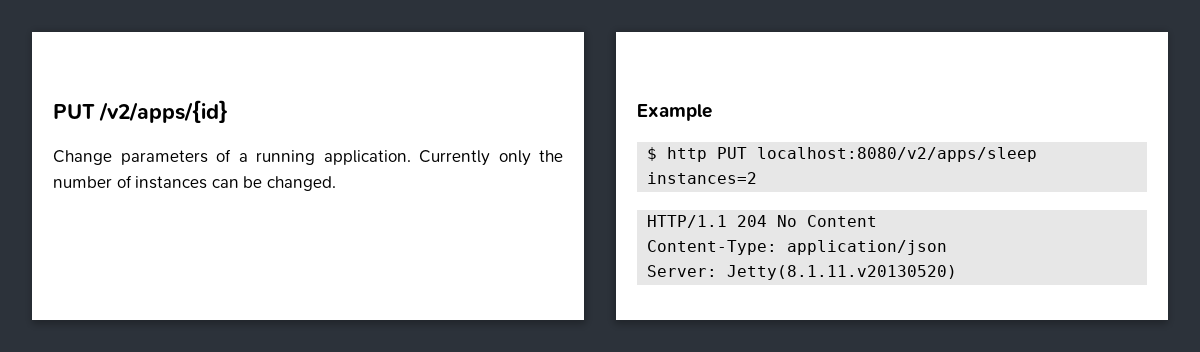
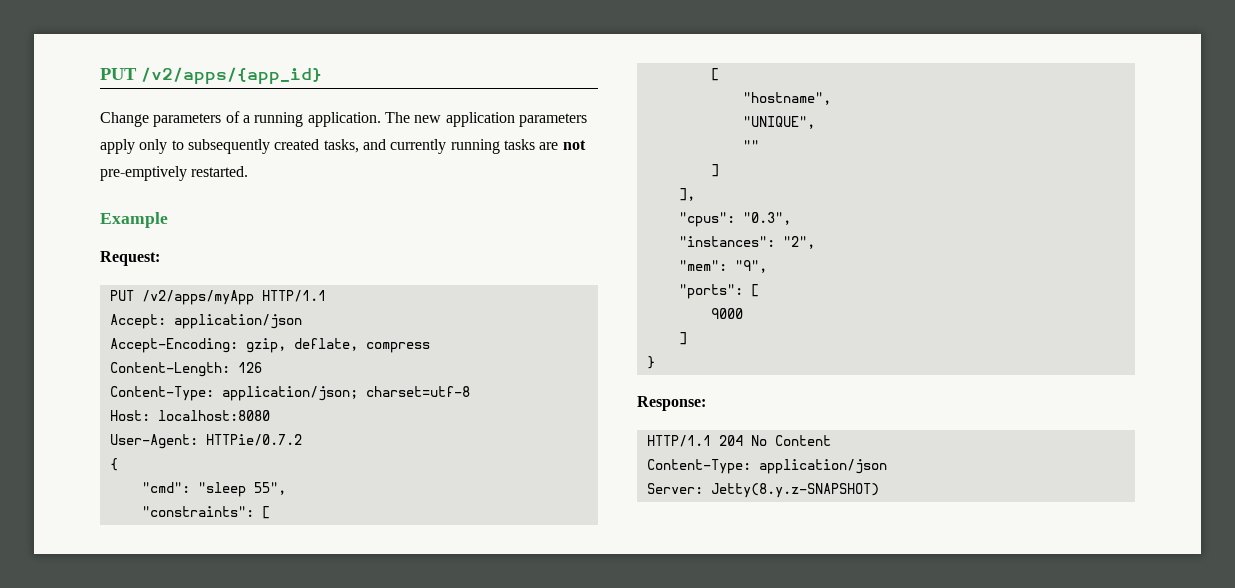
[53,100,228,123] PUT /v2/apps/{id} -> [100,67,322,85] PUT /v2/apps/{app_id}
[419,150,563,166] [53,175,336,191] [637,104,712,121] [647,147,1038,162] [647,172,758,184] Currently only the number of instances can be changed. // Example // $ http PUT localhost:8080/v2/apps/sleep instances=2 -> [384,112,587,127] [100,139,586,154] [100,166,249,181] [100,212,168,228] [100,251,160,266] [109,290,326,305] [109,314,302,329] [109,338,430,353] [109,362,262,377] [109,386,470,401] [109,410,270,421] [109,434,302,449] [109,458,118,471] [141,482,286,497] [141,506,270,519] [710,68,719,81] [742,92,831,105] [742,116,815,129] [742,140,759,151] [710,164,719,177] [678,188,695,201] [678,212,791,227] [678,236,815,249] [678,260,767,273] [678,284,759,299] [710,308,743,319] [678,332,687,345] [646,356,655,369] [637,396,706,411] The new application parameters apply only to subsequently created tasks, and currently running tasks are not pre-emptively restarted. // Example // Request: // PUT /v2/apps/myApp HTTP/1.1 // Accept: application/json // Accept-Encoding: gzip, deflate, compress // Content-Length: 126 // Content-Type: application/json; charset=utf-8 // Host: localhost:8080 // User-Agent: HTTPie/0.7.2 // { // "cmd": "sleep 55", // "constraints": [ // [ // "hostname", // "UNIQUE", // "" // ] // ], // "cpus": "0.3", // "instances": "2", // "mem": "9", // "ports": [ // 9000 // ] // } // Response:
[727,265,958,280] Jetty(8.1.11.v20130520) -> [710,483,879,498] Jetty(8.y.z-SNAPSHOT)

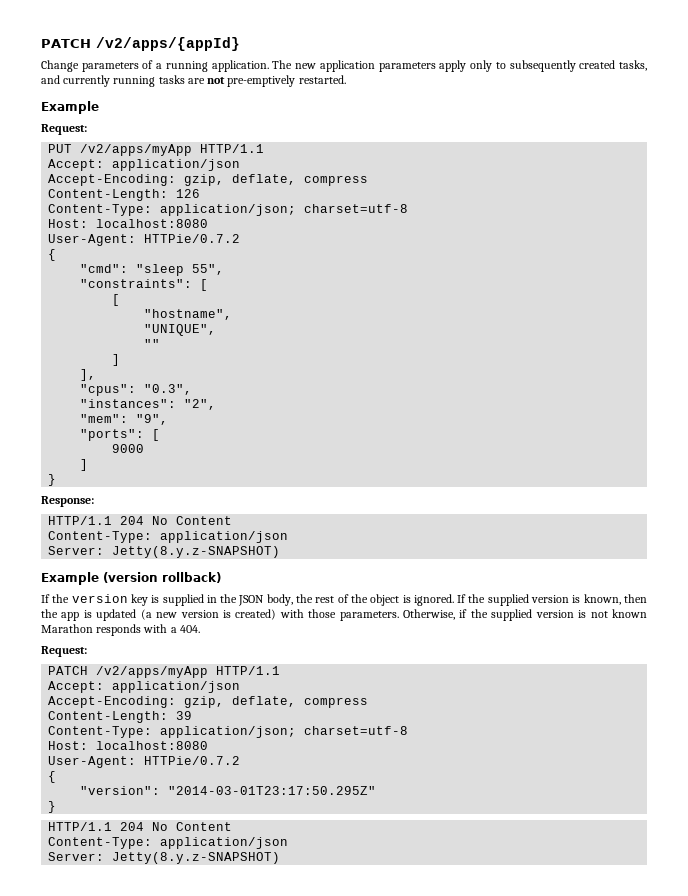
[100,67,322,85] PUT /v2/apps/{app_id} -> [41,37,240,51] PATCH /v2/apps/{appId}
(879, 490) none -> [41,572,221,585] [41,594,647,606] [41,609,647,621] [41,624,200,636] [41,646,87,657] [48,666,281,678] [48,681,241,693] [48,696,369,708] [48,711,193,723] [48,726,409,738] [48,741,209,750] [48,756,241,768] [48,771,57,783] [80,786,377,795] [48,801,57,813] [48,822,233,831] [48,837,289,849] [48,852,281,864] // Example (version rollback) // If the version key is supplied in the JSON body, the rest of the object is ignored. If the supplied version is known, then the app is updated (a new version is created) with those parameters. Otherwise, if the supplied version is not known Marathon responds with a 404. // Request: // PATCH /v2/apps/myApp HTTP/1.1 // Accept: application/json // Accept-Encoding: gzip, deflate, compress // Content-Length: 39 // Content-Type: application/json; charset=utf-8 // Host: localhost:8080 // User-Agent: HTTPie/0.7.2 // { // "version": "2014-03-01T23:17:50.295Z" // } // HTTP/1.1 204 No Content // Content-Type: application/json // Server: Jetty(8.y.z-SNAPSHOT)

